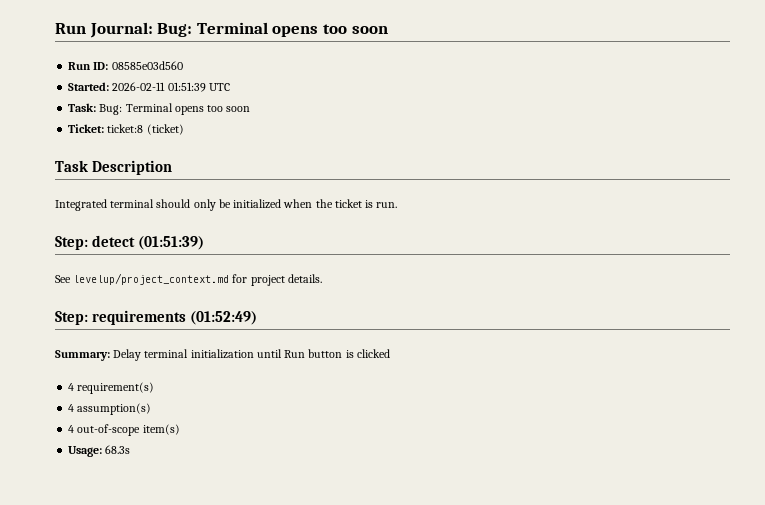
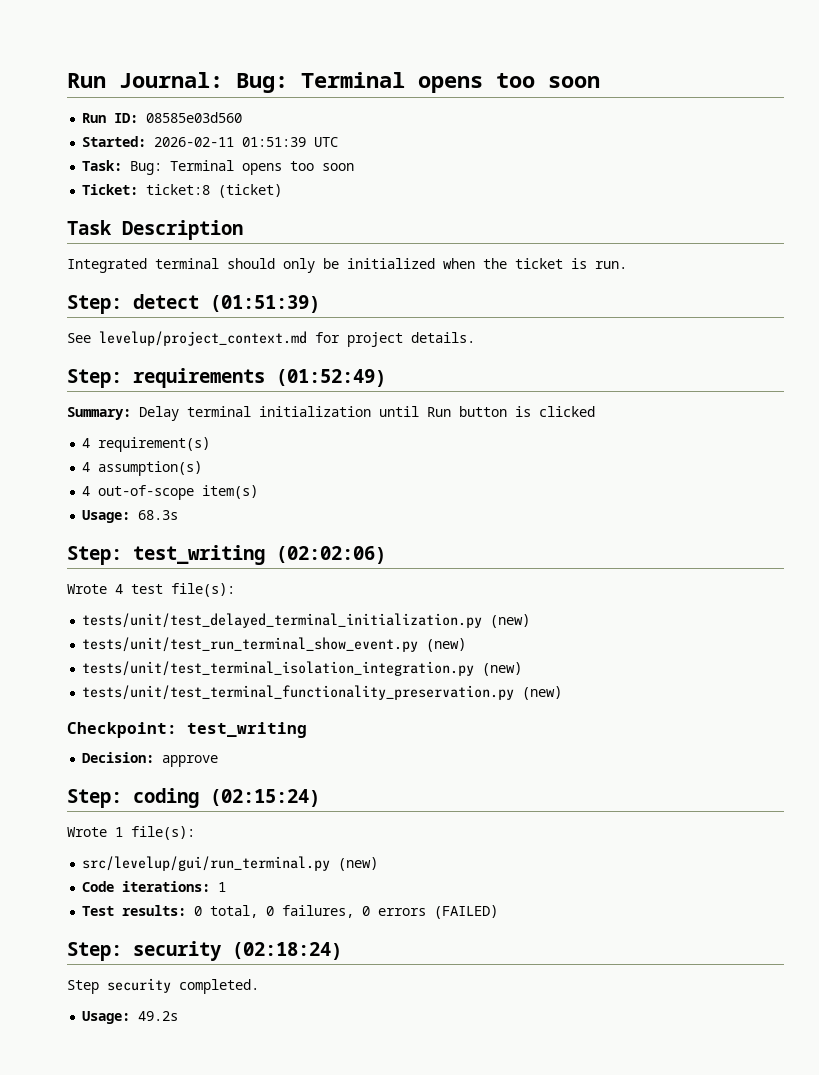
(131, 449) none -> [67,545,386,565] [67,583,235,597] [82,613,531,628] [82,637,467,652] [82,661,523,676] [82,685,563,700] [67,722,307,738] [82,752,219,767] [67,788,320,808] [67,826,195,840] [82,856,379,871] [82,881,227,892] [82,905,499,919] [67,941,342,961] [67,978,259,994] [82,1011,179,1024] // Step: test_writing (02:02:06) // Wrote 4 test file(s): // tests/unit/test_delayed_terminal_initialization.py (new) // tests/unit/test_run_terminal_show_event.py (new) // tests/unit/test_terminal_isolation_integration.py (new) // tests/unit/test_terminal_functionality_preservation.py (new) // Checkpoint: test_writing // Decision: approve // Step: coding (02:15:24) // Wrote 1 file(s): // src/levelup/gui/run_terminal.py (new) // Code iterations: 1 // Test results: 0 total, 0 failures, 0 errors (FAILED) // Step: security (02:18:24) // Step security completed. // Usage: 49.2s

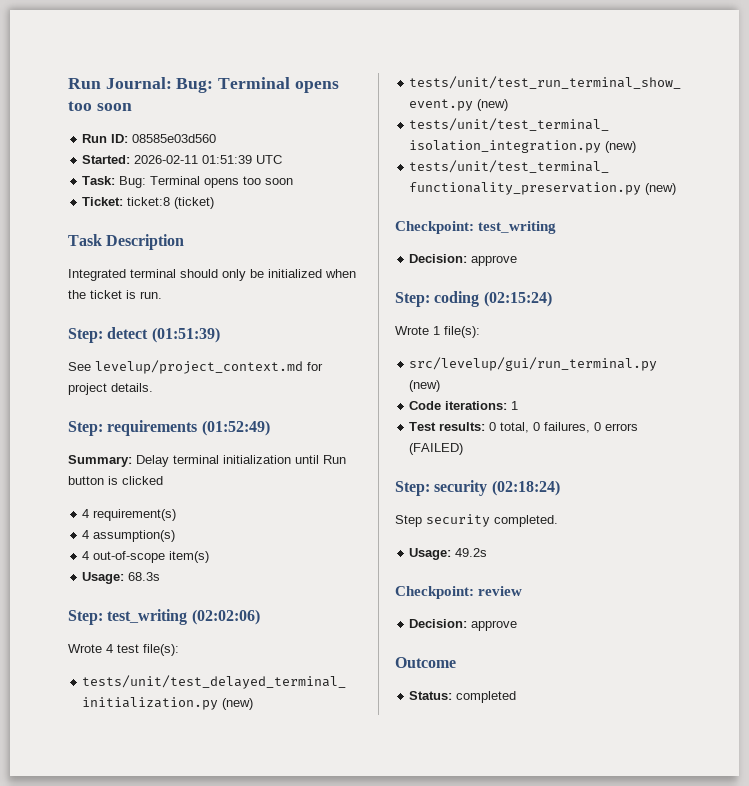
(179, 1016) none -> [395,586,523,599] [409,619,518,631] [395,657,456,668] [409,691,517,703] // Checkpoint: review // Decision: approve // Outcome // Status: completed

